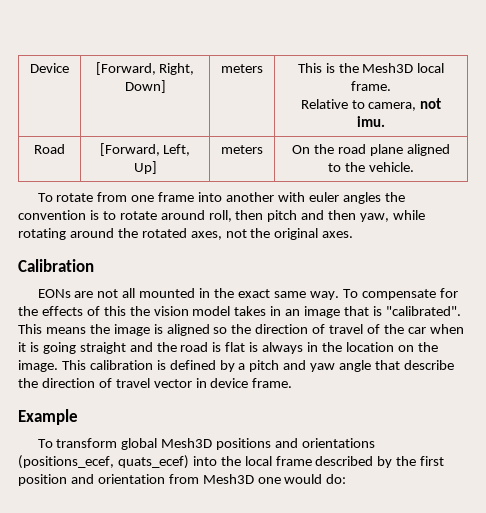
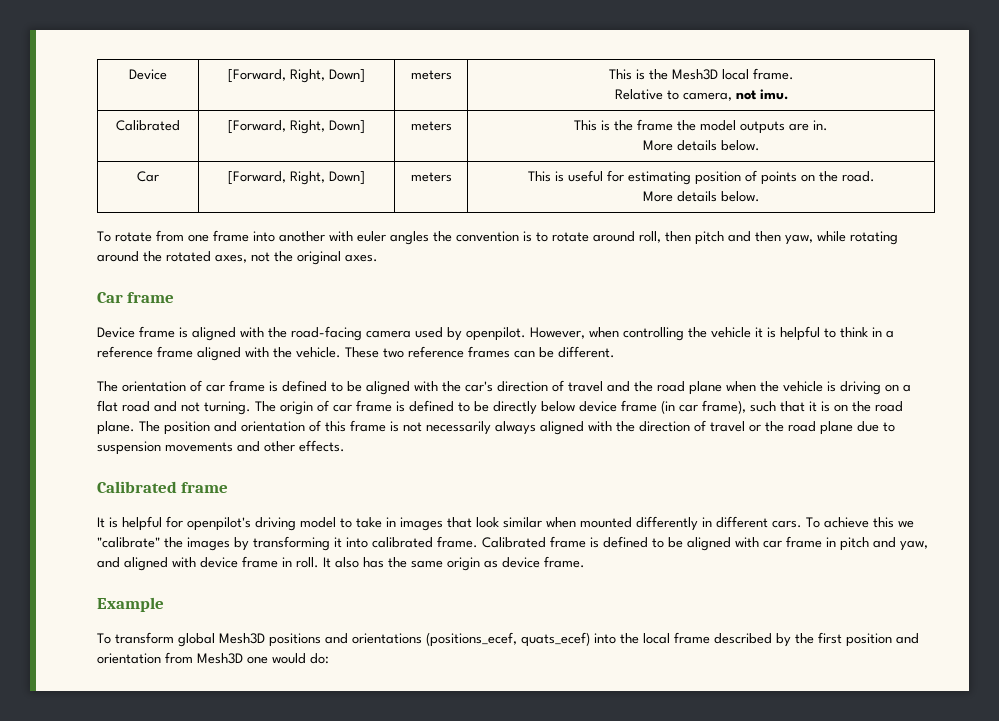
[34,144,65,154] [99,143,191,156] [133,161,157,174] [220,145,263,154] [292,144,450,156] [328,162,414,172] Road | [Forward, Left, Up] | meters | On the road plane aligned to the vehicle. -> [116,120,180,131] [228,120,365,134] [410,121,452,131] [574,119,828,134] [642,140,760,151] [137,171,159,182] [228,171,365,185] [410,172,452,182] [527,170,875,185] [642,191,760,202] Calibrated | [Forward, Right, Down] | meters | This is the frame the model outputs are in. // More details below. // Car | [Forward, Right, Down] | meters | This is useful for estimating position of points on the road. // More details below.
[18,259,94,272] [37,288,458,300] [18,306,461,318] [18,324,464,336] [18,342,438,354] [18,360,454,372] [18,378,207,388] Calibration // EONs are not all mounted in the exact same way. To compensate for the effects of this the vision model takes in an image that is "calibrated". This means the image is aligned so the direction of travel of the car when it is going straight and the road is flat is always in the location on the image. This calibration is defined by a pitch and yaw angle that describe the direction of travel vector in -> [97,292,175,303] [97,326,894,341] [97,346,615,361] [97,380,911,395] [97,400,903,415] [97,420,895,435] [97,440,345,455] [97,481,229,493] [97,516,914,531] [97,536,928,551] [97,556,498,571] Car frame // Device frame is aligned with the road-facing camera used by openpilot. However, when controlling the vehicle it is helpful to think in a reference frame aligned with the vehicle. These two reference frames can be different. // The orientation of car frame is defined to be aligned with the car's direction of travel and the road plane when the vehicle is driving on a flat road and not turning. The origin of car frame is defined to be directly below device frame (in car frame), such that it is on the road plane. The position and orientation of this frame is not necessarily always aligned with the direction of travel or the road plane due to suspension movements and other effects. // Calibrated frame // It is helpful for openpilot's driving model to take in images that look similar when mounted differently in different cars. To achieve this we "calibrate" the images by transforming it into calibrated frame. Calibrated frame is defined to be aligned with car frame in pitch and yaw, and aligned with device frame in roll. It also has the same origin as

